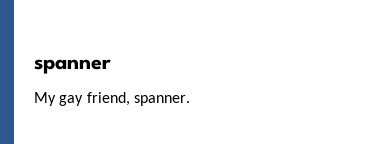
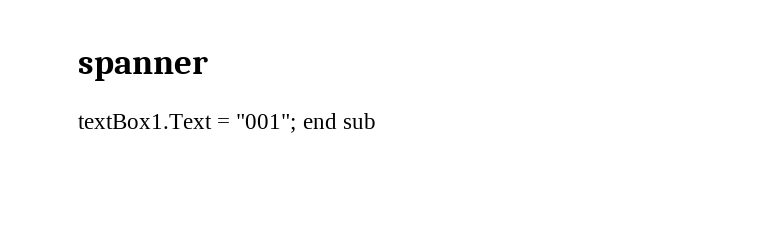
[34,92,190,106] My gay friend, spanner. -> [78,113,376,133] textBox1.Text = "001"; end sub

